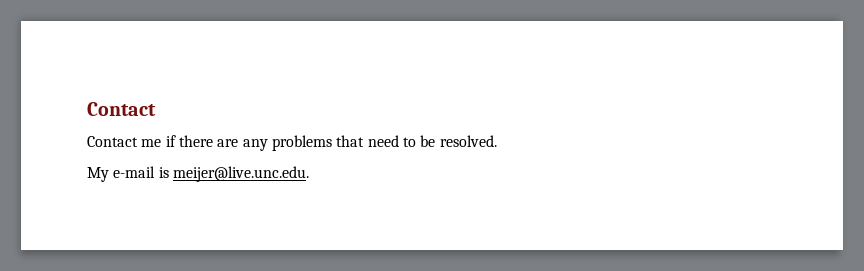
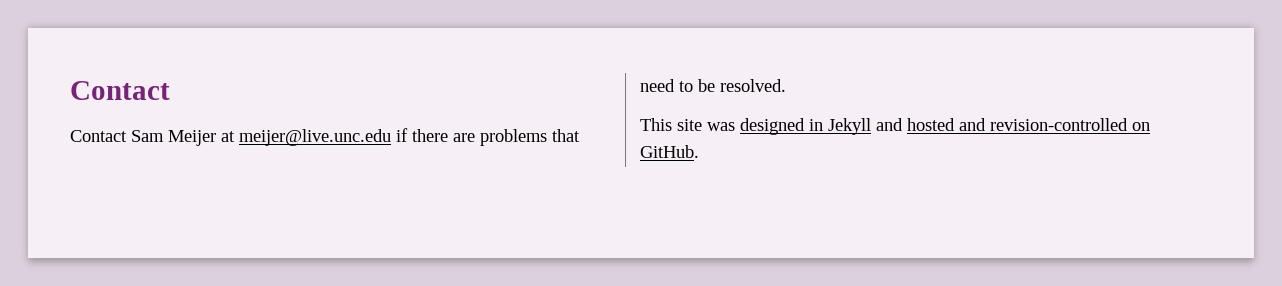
[141,139,162,147] me -> [131,129,391,146] Sam Meijer at meijer@live.unc.edu
[242,139,268,151] any -> (475, 137) none
[87,166,309,182] My e-mail is meijer@live.unc.edu. -> [640,118,1150,135] [640,145,699,158] This site was designed in Jekyll and hosted and revision-controlled on GitHub.

